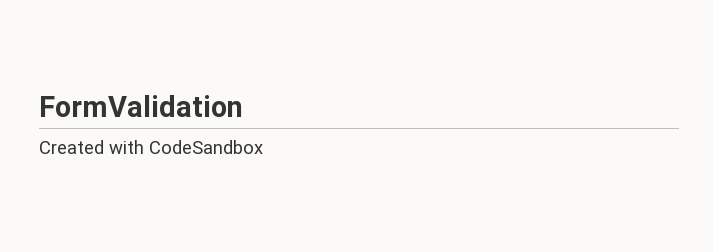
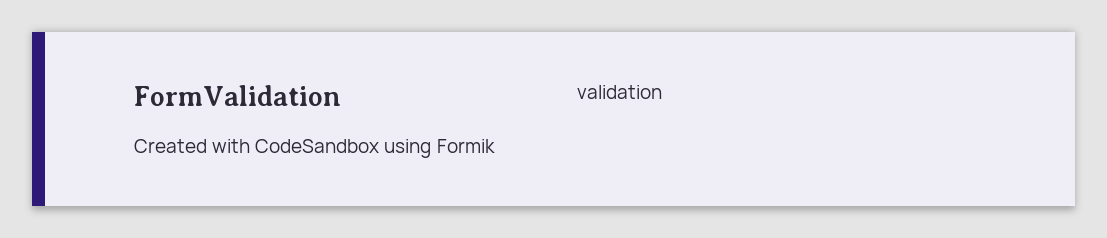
(263, 147) none -> [384,139,495,158] [577,85,662,99] using Formik validation

